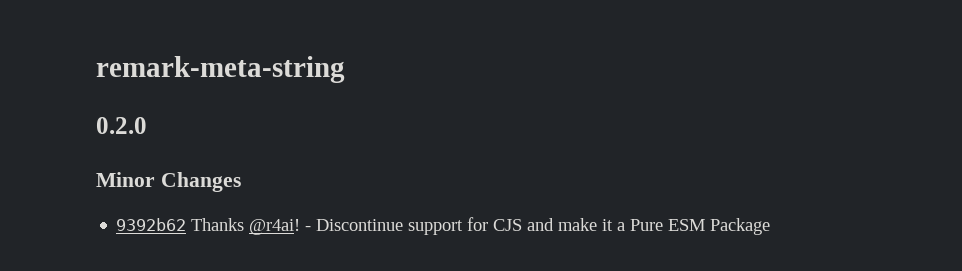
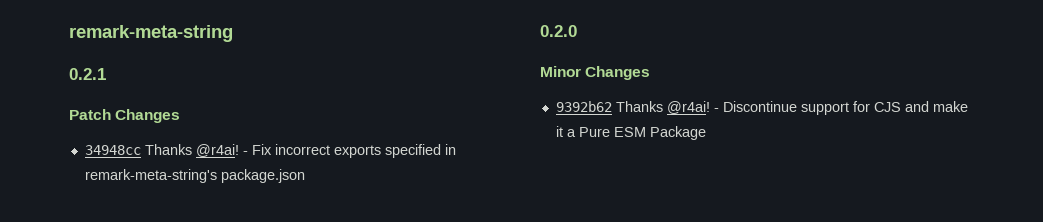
(345, 69) none -> [69,68,106,80] [69,109,181,123] [84,144,456,158] [84,169,305,183] // 0.2.1 // Patch Changes // 34948cc Thanks @r4ai! - Fix incorrect exports specified in remark-meta-string's package.json

